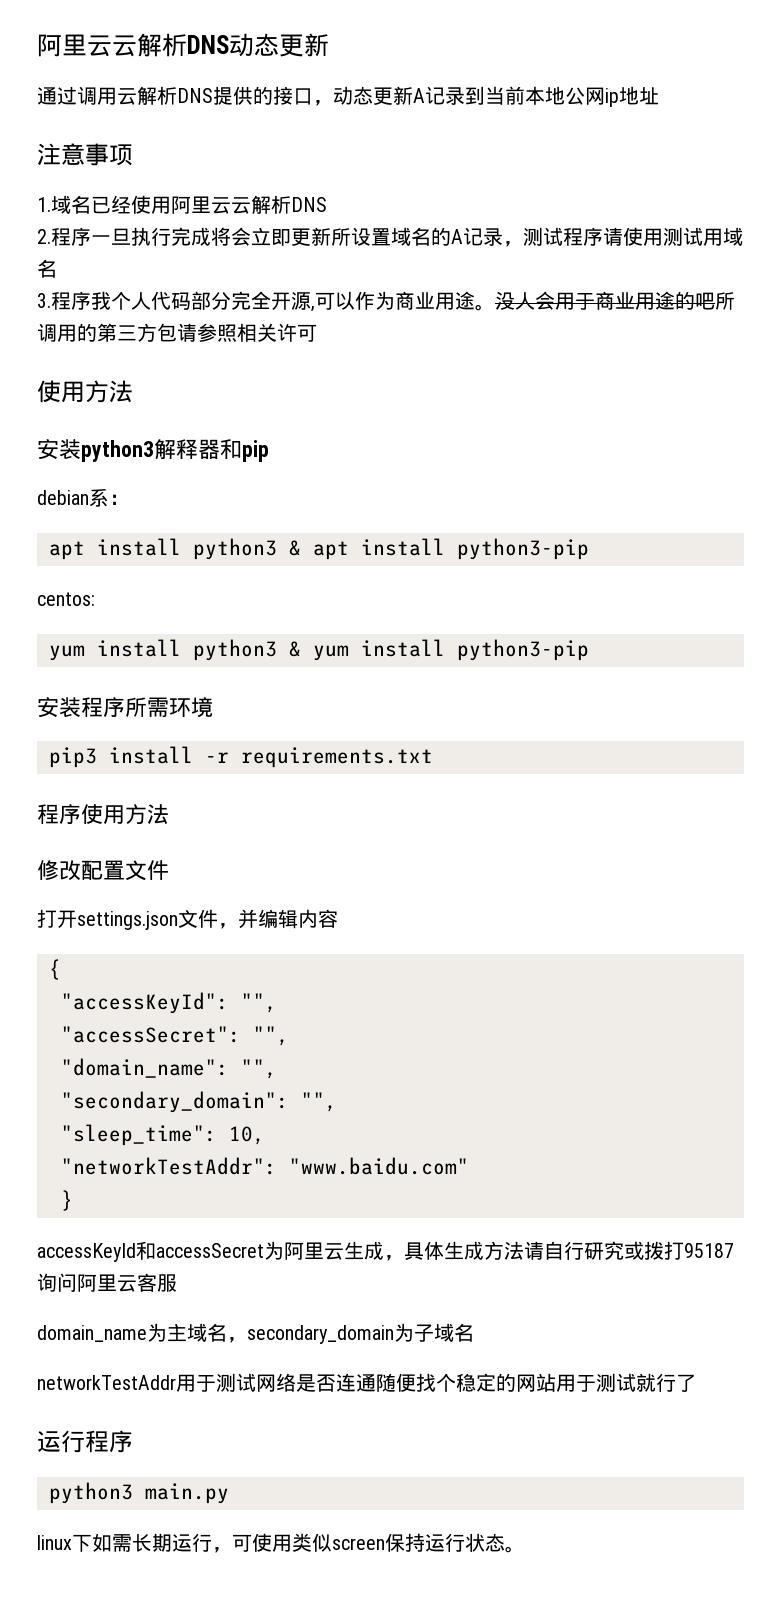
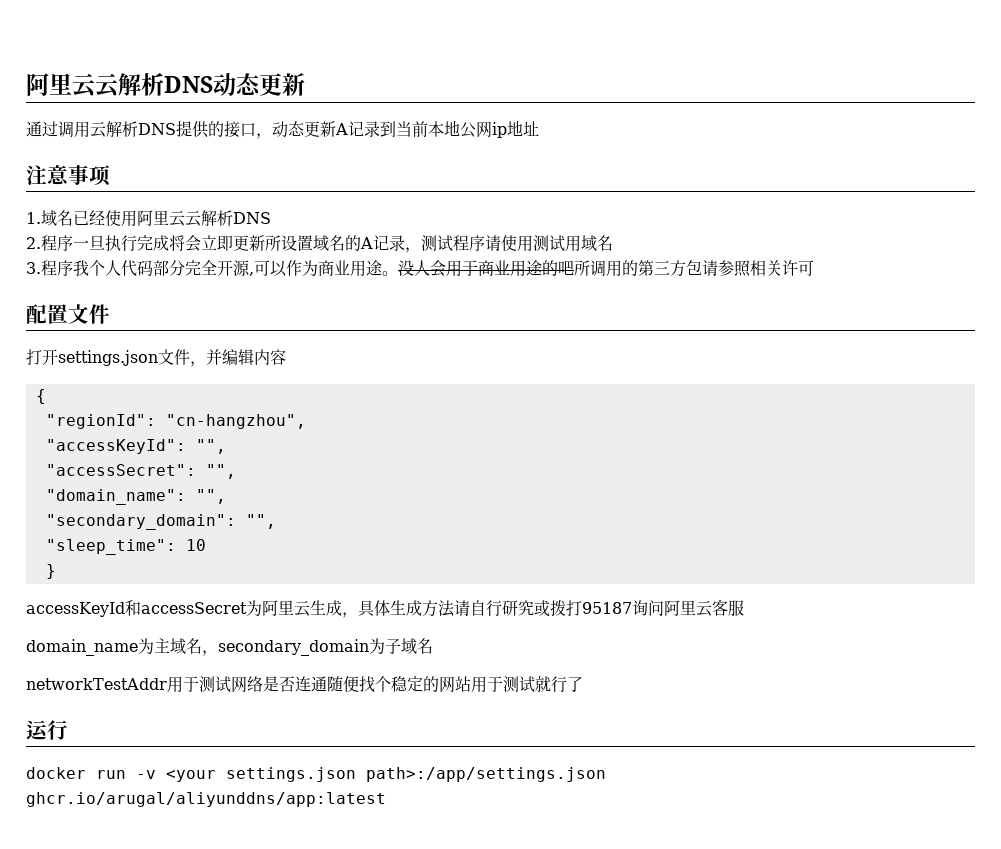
[37,380,133,403] [37,439,269,462] [37,488,129,507] [49,538,589,560] [37,592,95,606] [49,639,589,661] [37,697,213,718] [49,746,433,768] [37,804,169,824] [37,860,81,881] 使用方法 // 安装python3解释器和pip // debian系： // apt install python3 & apt install python3-pip // centos: // yum install python3 & yum install python3-pip // 安装程序所需环境 // pip3 install -r requirements.txt // 程序使用方法 // 修改 -> (814, 268) none
(61, 969) none -> [45,414,306,429] // "regionId": "cn-hangzhou",
[229,1126,265,1145] [61,1157,469,1175] 10, // "networkTestAddr": "www.baidu.com" -> [185,539,206,551] 10
[85,1430,133,1453] [49,1482,229,1504] [37,1533,525,1553] 程序 // python3 main.py // linux下如需长期运行，可使用类似screen保持运行状态。 -> [26,767,606,782] [26,792,386,807] // docker run -v <your settings.json path>:/app/settings.json ghcr.io/arugal/aliyunddns/app:latest

